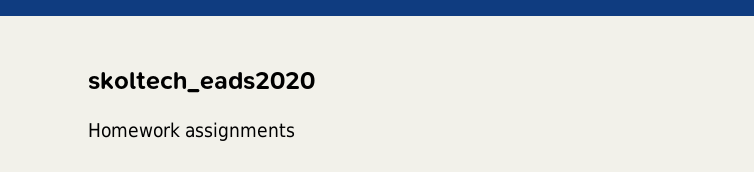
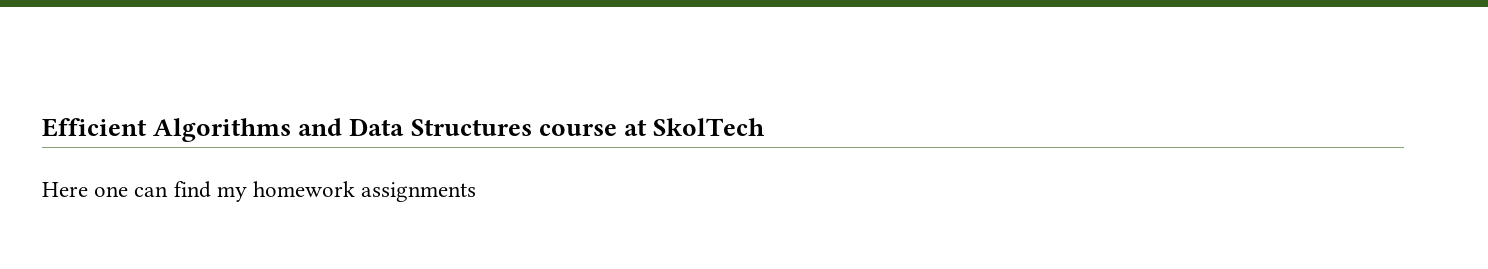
[88,72,315,93] [88,122,180,138] skoltech_eads2020 // Homework -> [42,118,766,142] [42,181,356,202] Efficient Algorithms and Data Structures course at SkolTech // Here one can find my homework

